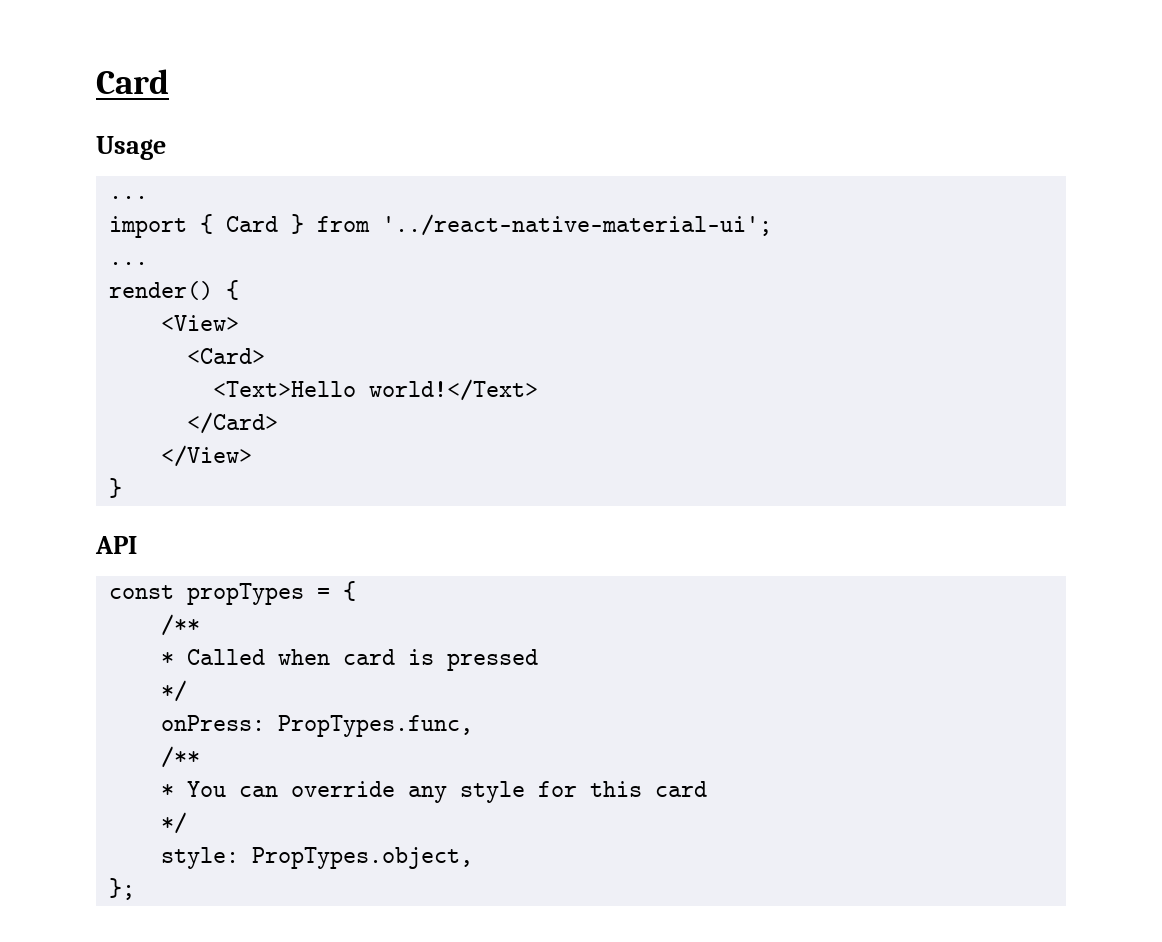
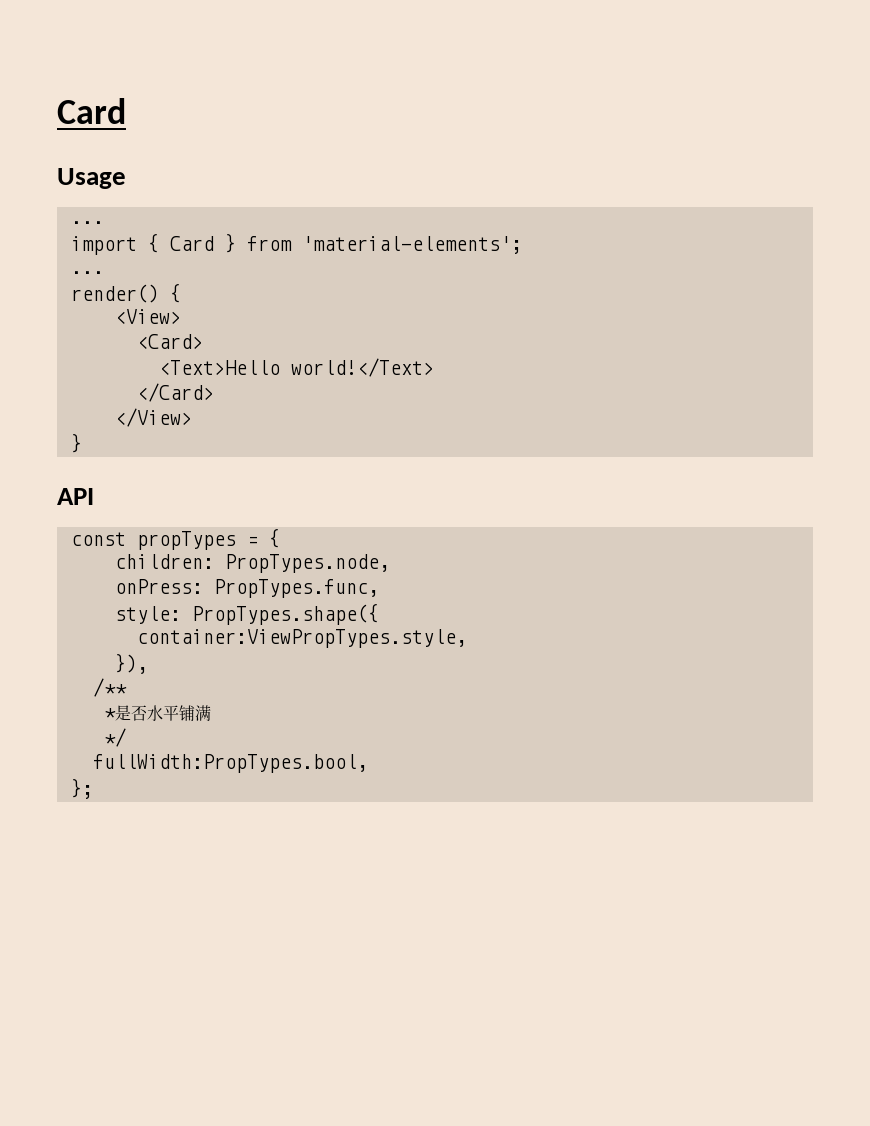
[382,214,773,236] '../react-native-material-ui'; -> [301,236,522,254] 'material-elements';
[161,614,201,636] [161,649,539,671] [161,680,188,702] [161,715,474,737] [161,746,201,768] [161,781,708,803] [161,812,188,834] [161,847,474,869] /** // * Called when card is pressed // */ // onPress: PropTypes.func, // /** // * You can override any style for this card // */ // style: PropTypes.object, -> [114,554,390,573] [114,579,379,598] [114,603,379,625] [136,629,467,648] [114,653,148,674] [92,678,127,697] [103,705,211,721] [103,728,126,747] [92,754,368,773] children: PropTypes.node, // onPress: PropTypes.func, // style: PropTypes.shape({ // container:ViewPropTypes.style, // }), // /** // *是否水平铺满 // */ // fullWidth:PropTypes.bool,

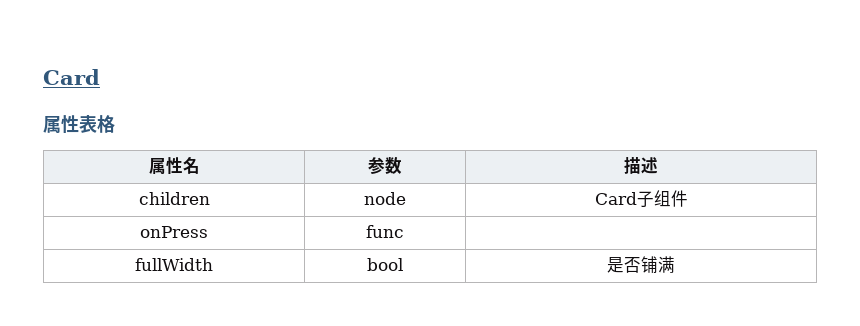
[57,168,126,189] [70,221,104,224] [70,233,522,255] [70,271,104,274] [70,283,181,303] [114,309,181,324] [136,334,203,349] [158,358,434,377] [136,383,214,402] [114,408,192,427] [70,433,82,453] [57,488,94,505] [70,528,280,550] [114,554,390,573] [114,579,379,598] [114,603,379,625] [136,629,467,648] [114,653,148,674] [92,678,127,697] [103,705,211,721] [103,728,126,747] [92,754,368,773] [70,778,93,799] Usage // ... // import { Card } from 'material-elements'; // ... // render() { // <View> // <Card> // <Text>Hello world!</Text> // </Card> // </View> // } // API // const propTypes = { // children: PropTypes.node, // onPress: PropTypes.func, // style: PropTypes.shape({ // container:ViewPropTypes.style, // }), // /** // *是否水平铺满 // */ // fullWidth:PropTypes.bool, // }; -> [43,115,115,133] [148,157,200,174] [368,157,402,174] [624,157,658,174] [138,192,210,205] [364,192,406,205] [594,190,688,208] [140,226,208,238] [366,225,404,238] [135,258,213,271] [367,258,403,271] [607,256,675,273] 属性表格 // 属性名 | 参数 | 描述 // children | node | Card子组件 // onPress | func | // fullWidth | bool | 是否铺满

